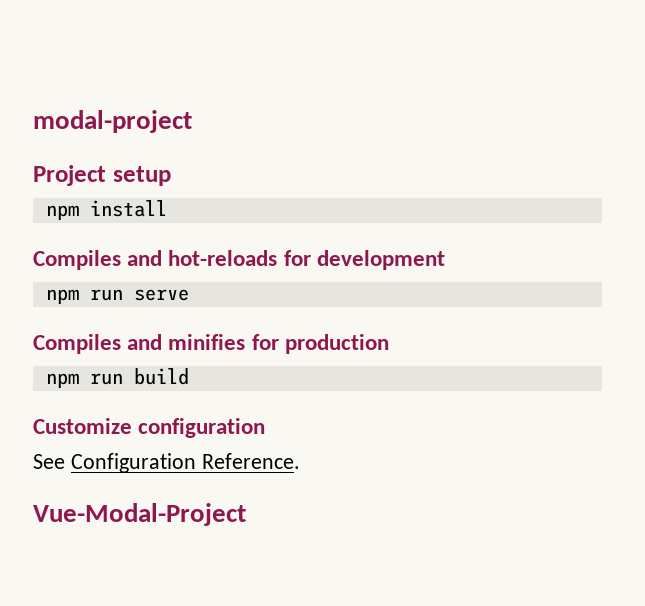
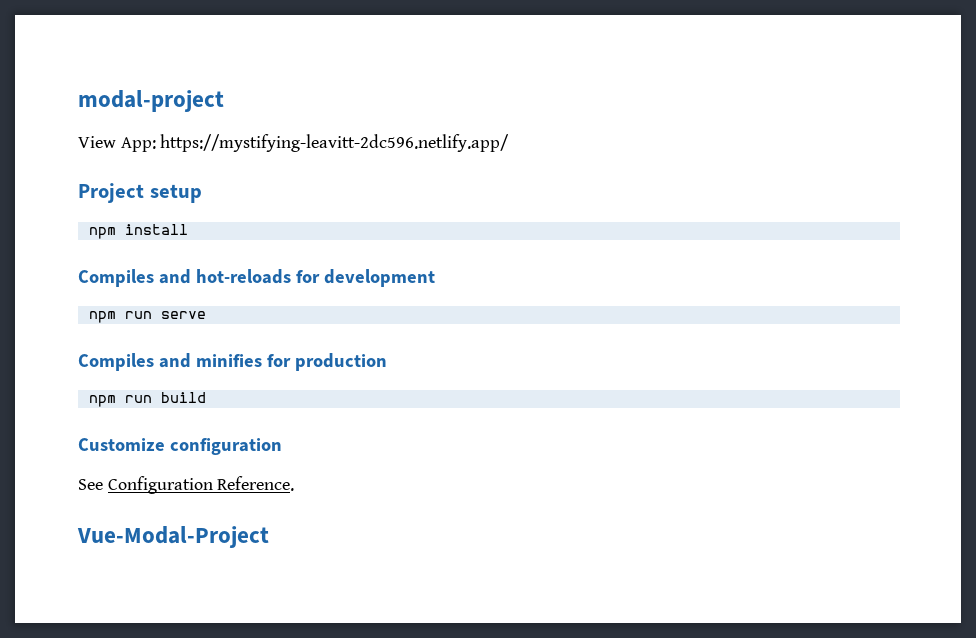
(192, 121) none -> [78,134,510,152] // View App: https://mystifying-leavitt-2dc596.netlify.app/

